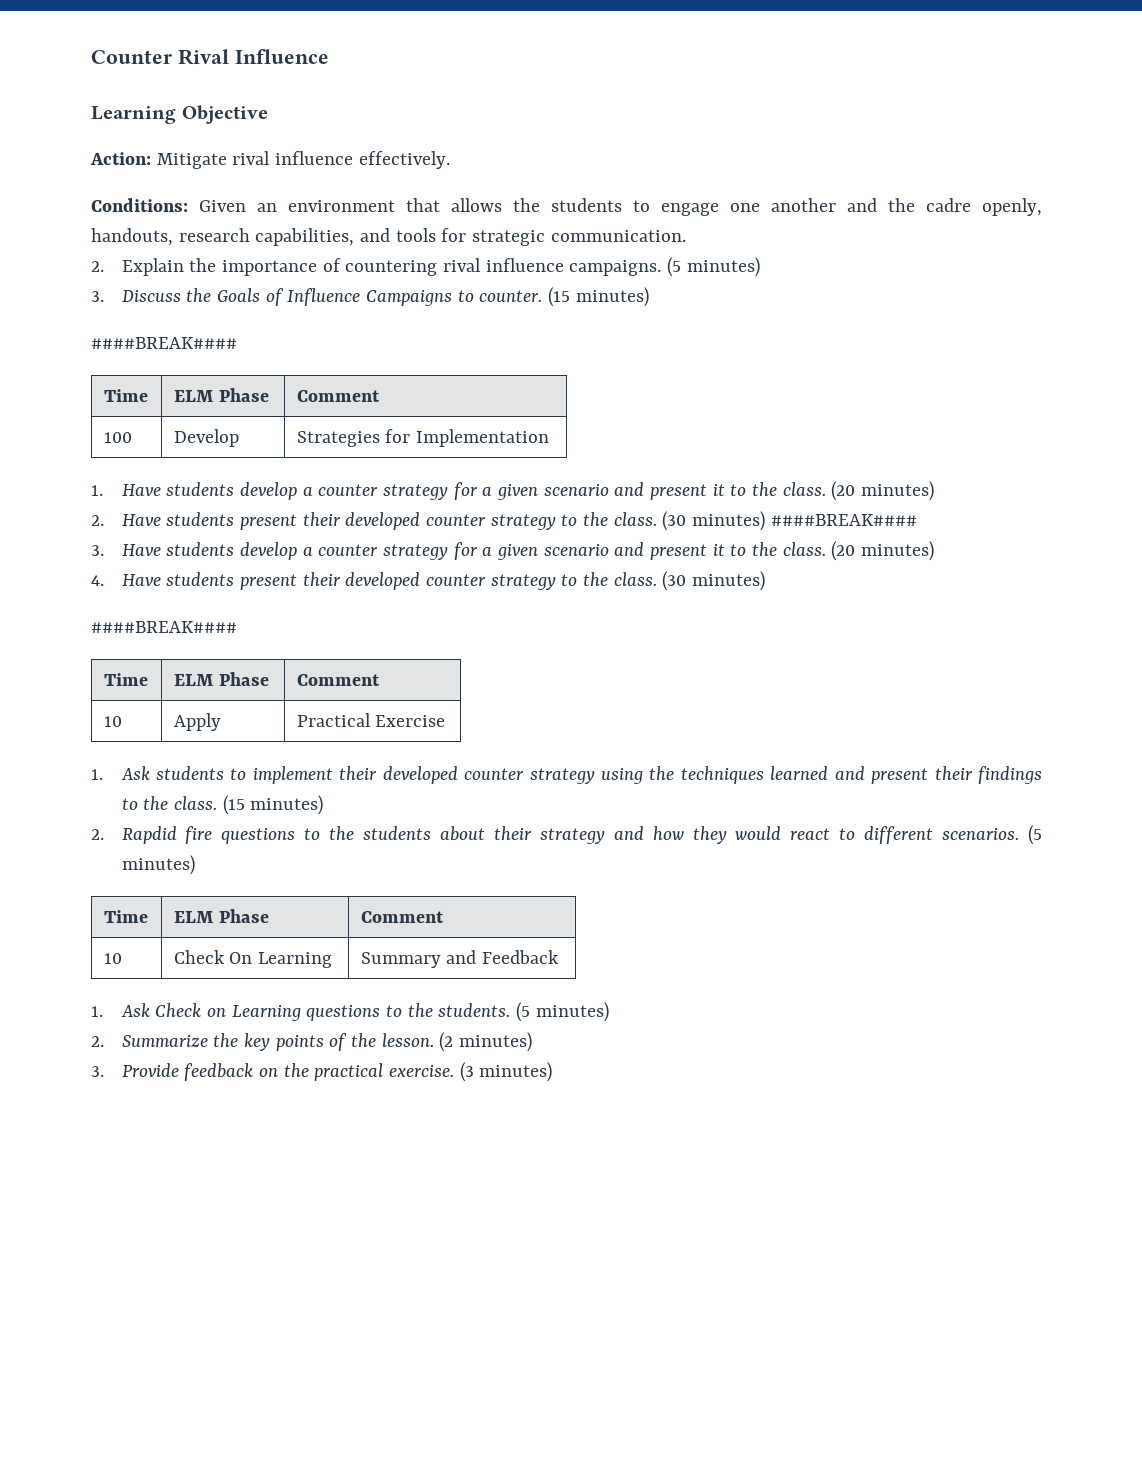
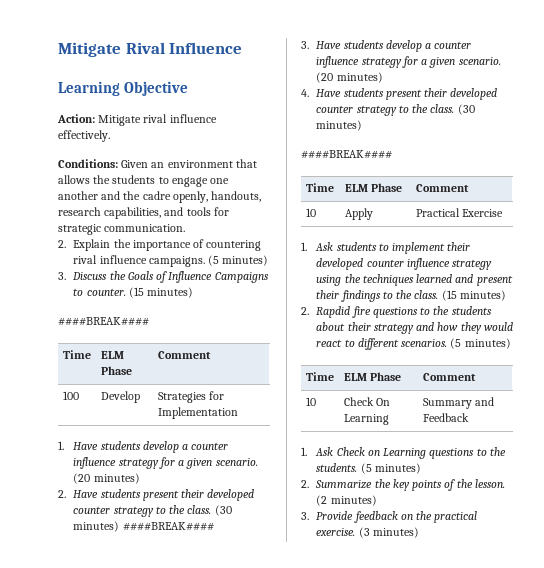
[91,50,172,64] Counter -> [58,42,121,57] Mitigate
[382,482,826,500] strategy for a given scenario and present it to the class. -> [73,457,258,469] influence strategy for a given scenario.
[382,542,826,560] strategy for a given scenario and present it to the class. -> [316,56,501,68] influence strategy for a given scenario.
(525, 774) none -> [406,258,450,270] influence

